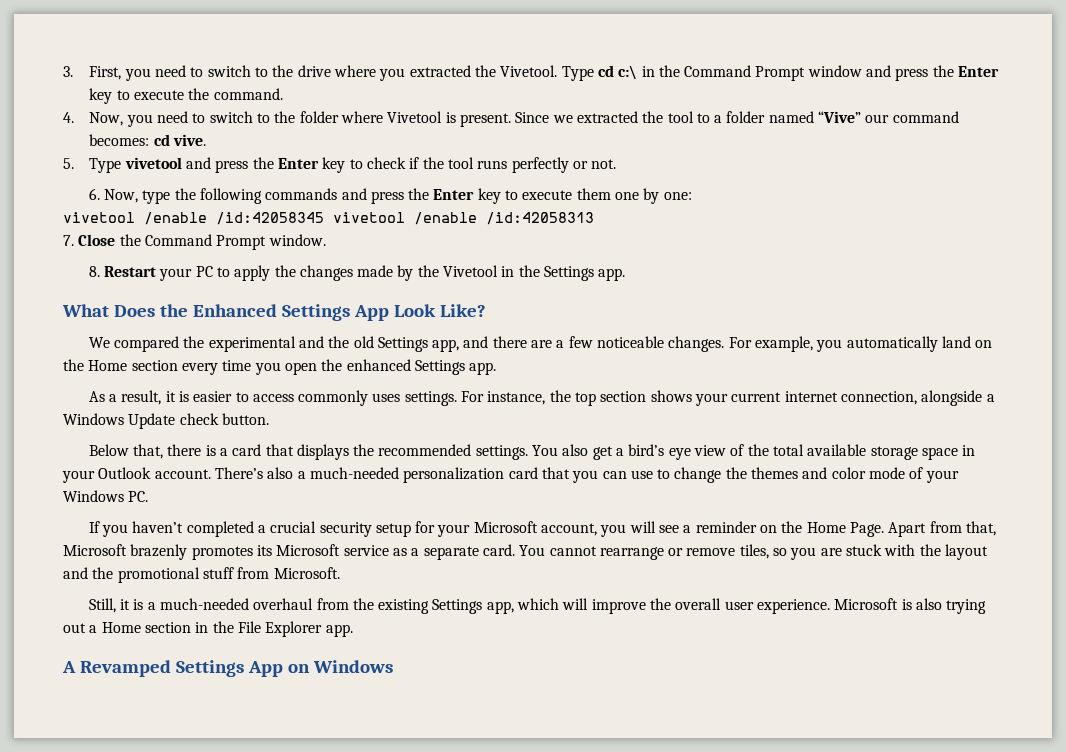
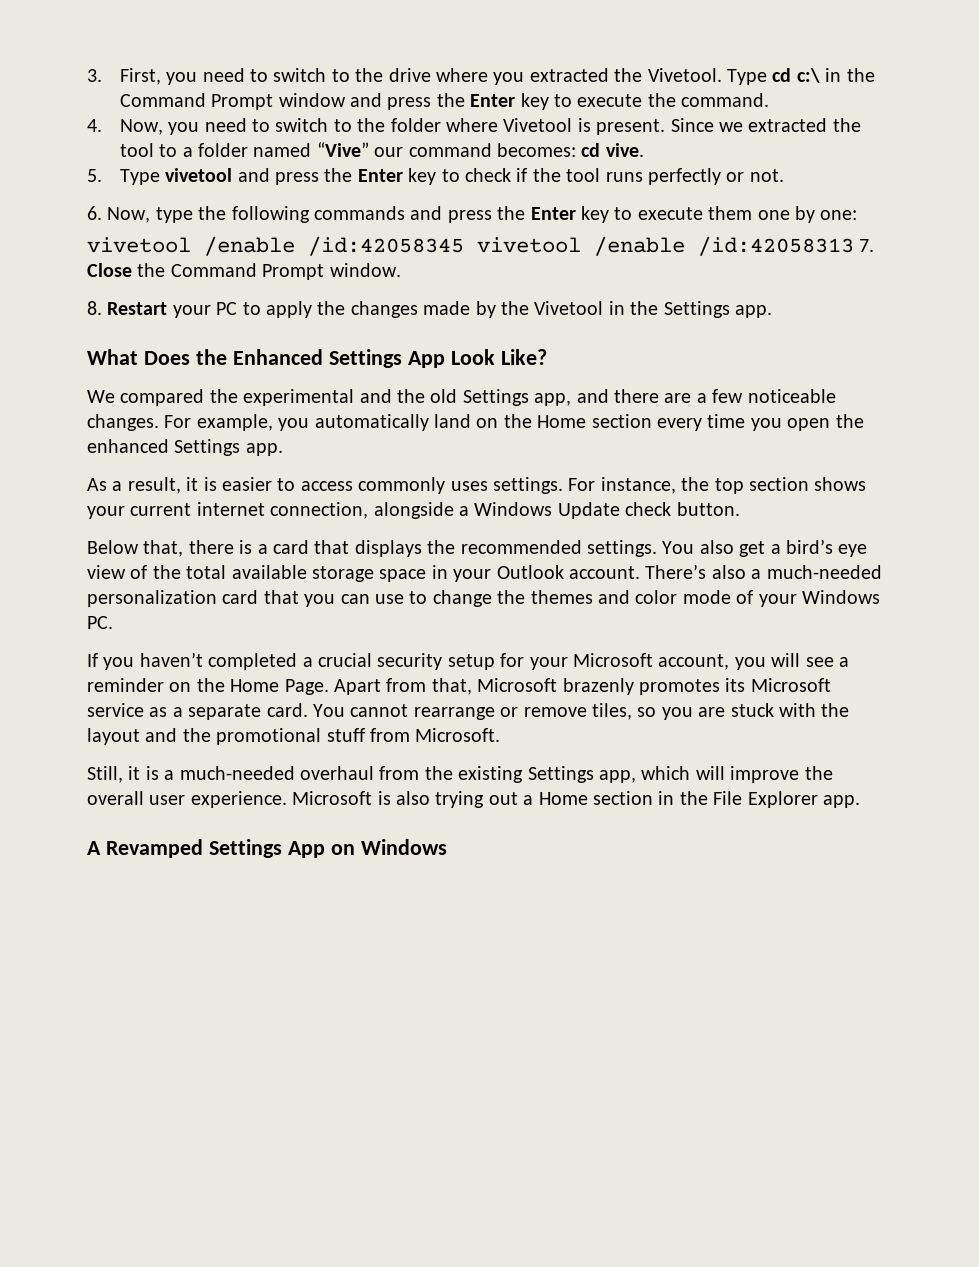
(594, 218) // -> (854, 246) none

